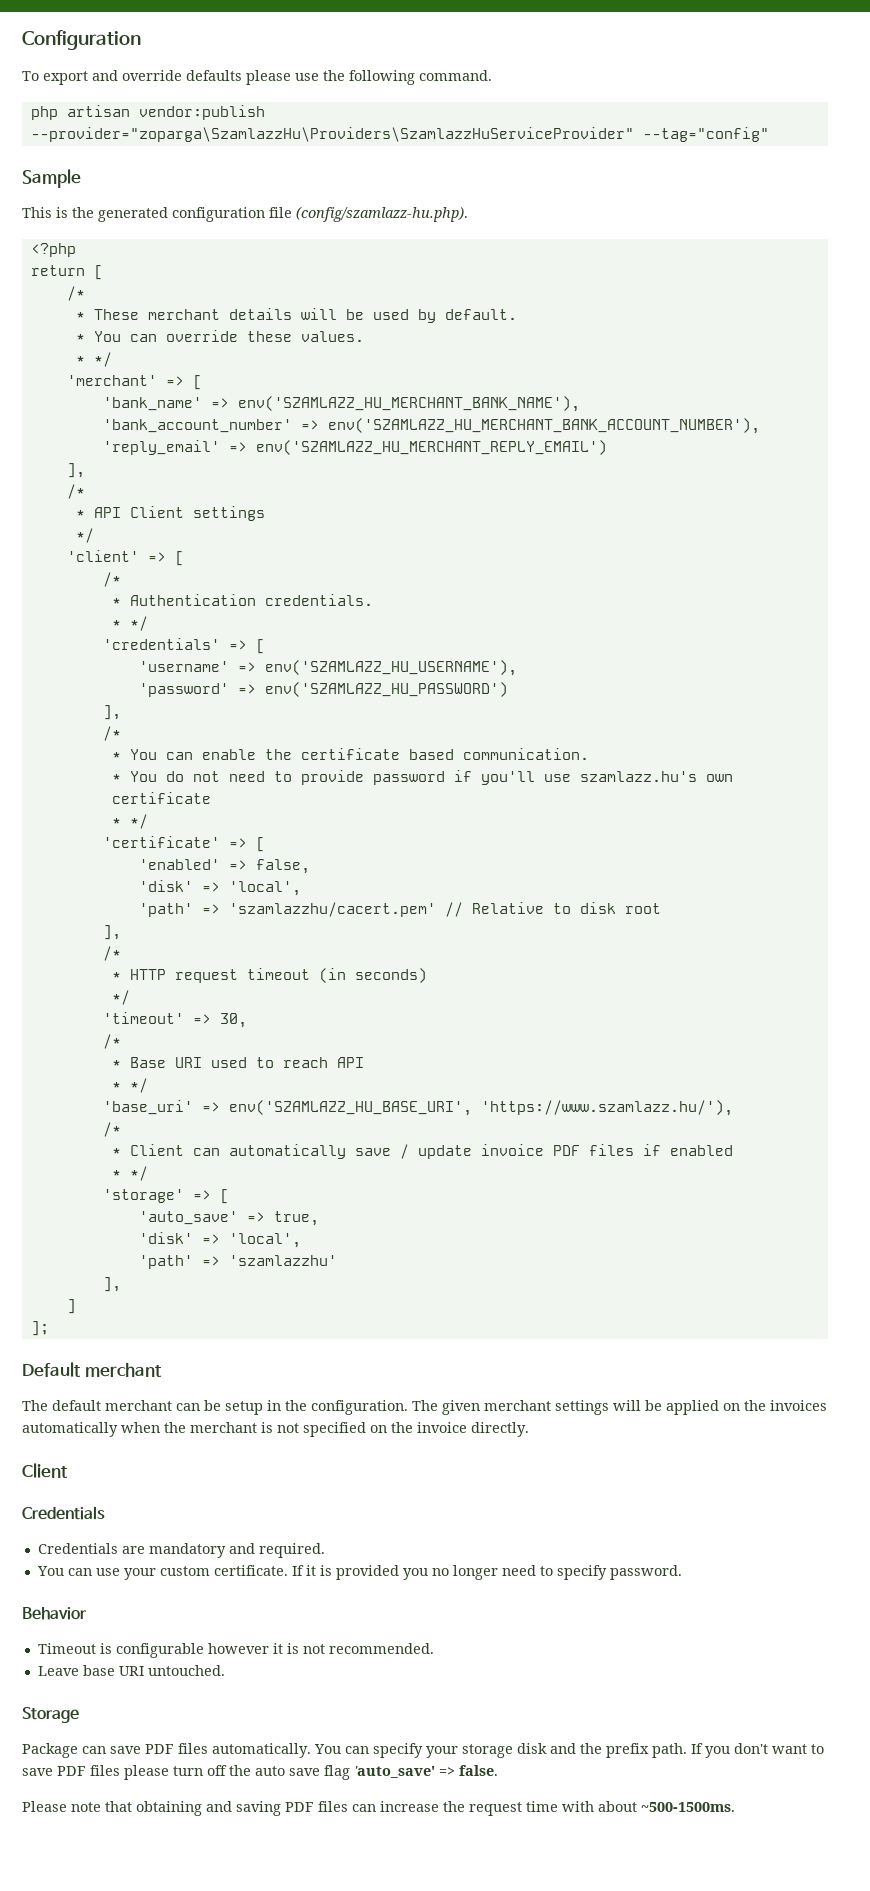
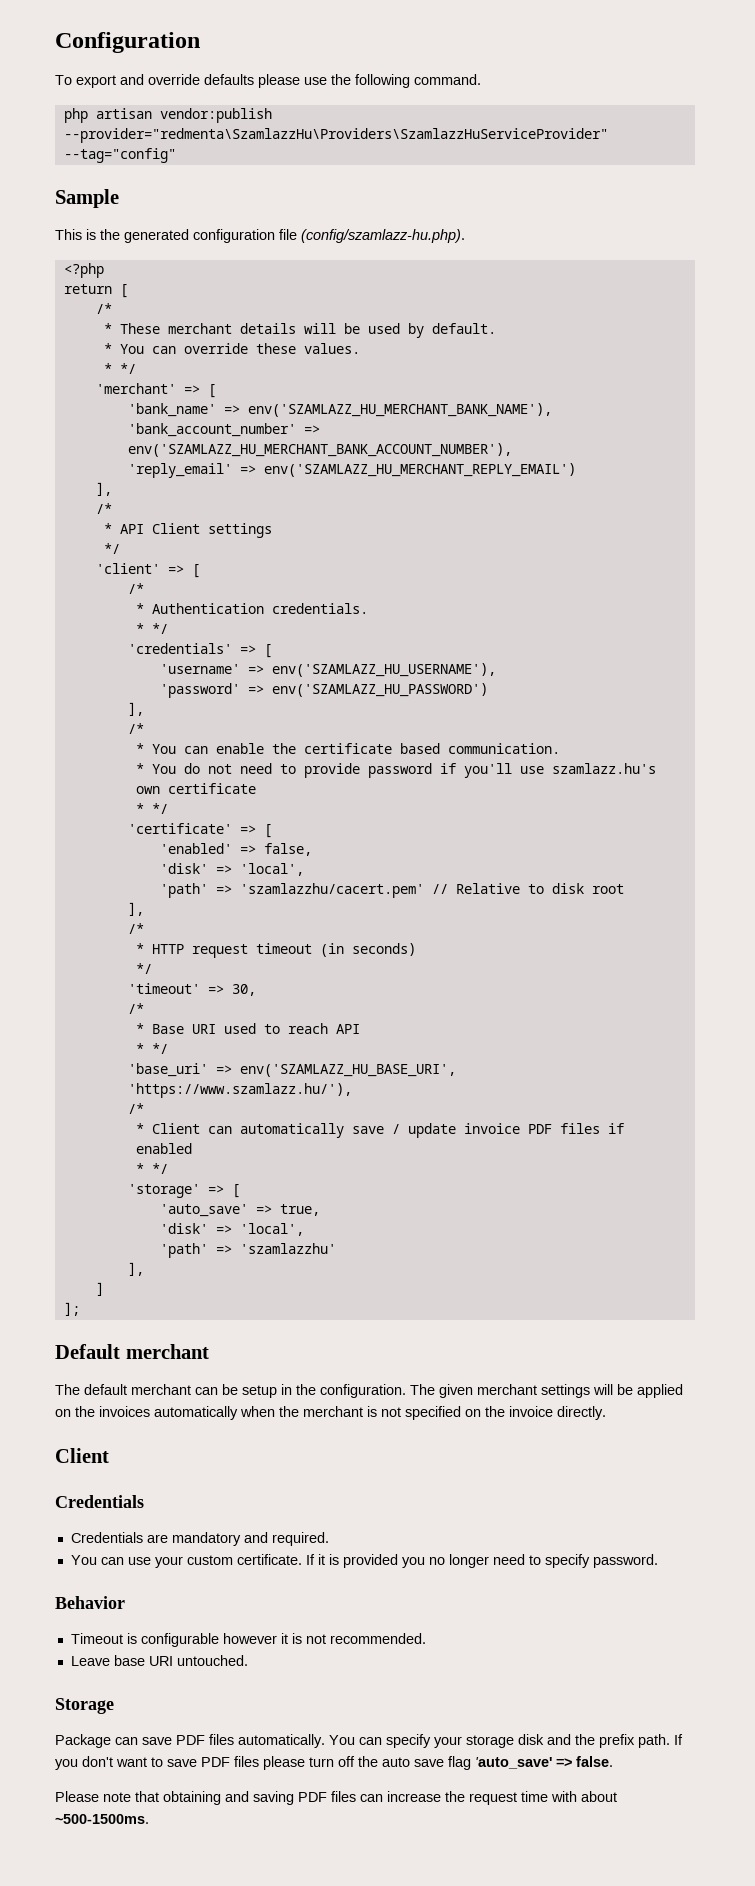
[30,127,634,142] --provider="zoparga\SzamlazzHu\Providers\SzamlazzHuServiceProvider" -> [63,128,608,143] --provider="redmenta\SzamlazzHu\Providers\SzamlazzHuServiceProvider"

